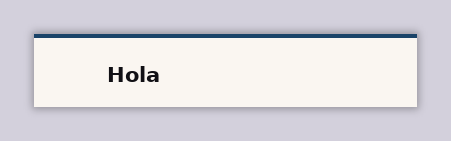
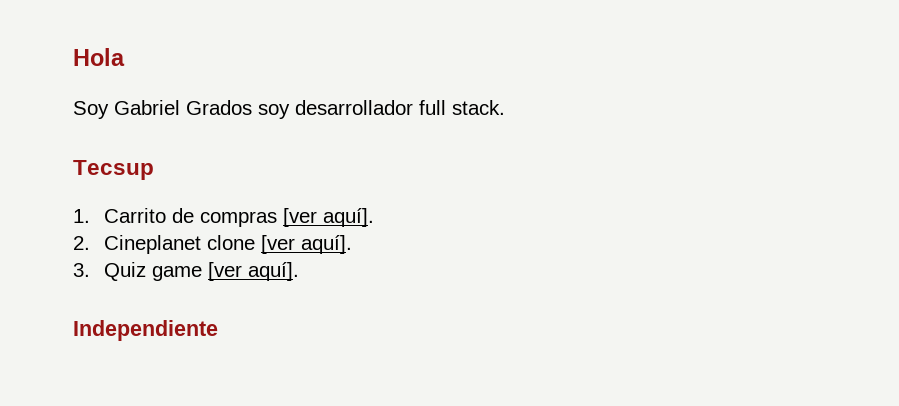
(160, 74) none -> [73,100,505,119] [73,160,154,180] [73,208,374,227] [73,235,352,254] [73,262,299,281] [73,320,218,341] // Soy Gabriel Grados soy desarrollador full stack. // Tecsup // 1. Carrito de compras [ver aquí]. // 2. Cineplanet clone [ver aquí]. // 3. Quiz game [ver aquí]. // Independiente

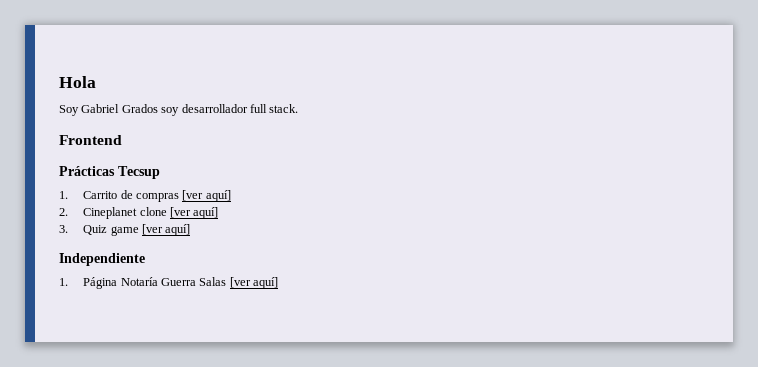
(505, 107) none -> [59,135,122,145] [59,166,115,176] Frontend // Prácticas
[322,208,374,227] aquí]. -> [205,190,231,202] aquí]
[300,235,352,254] aquí]. -> [193,207,219,219] aquí]
[247,262,299,281] aquí]. -> [165,224,191,236] aquí]
(218, 330) none -> [59,277,279,289] // 1. Página Notaría Guerra Salas [ver aquí]

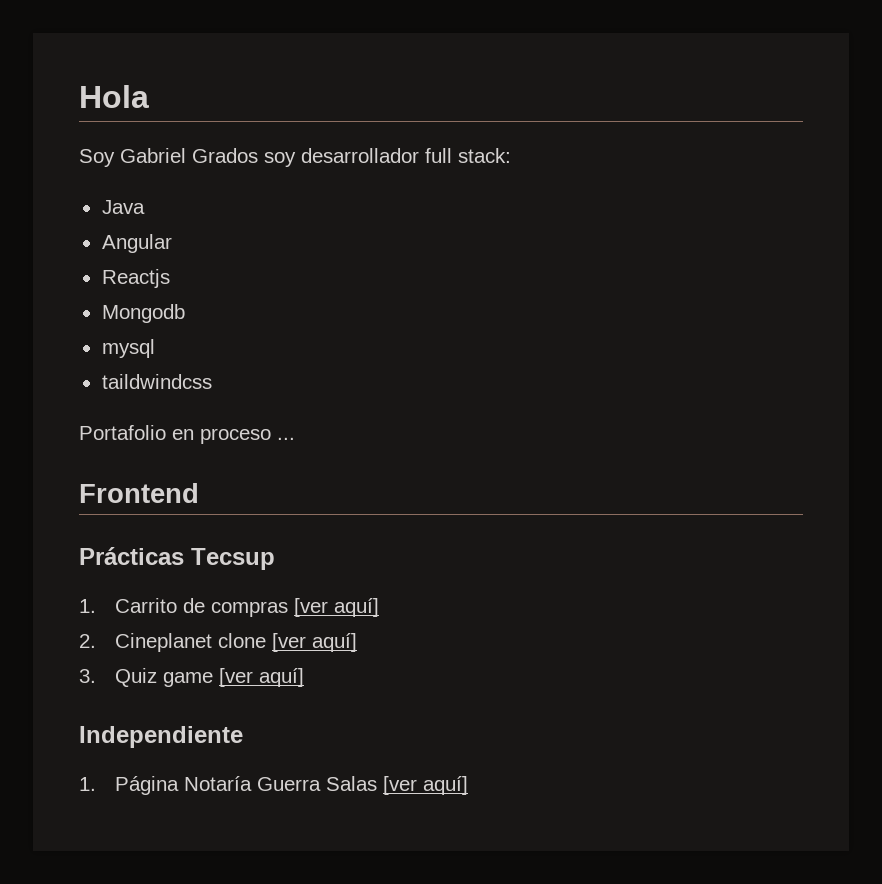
[269,104,299,113] stack. -> [458,148,511,163] [101,200,145,214] [101,234,172,253] [101,269,170,288] [101,304,185,323] [101,339,155,358] [101,374,212,389] [79,425,295,444] stack: // Java // Angular // Reactjs // Mongodb // mysql // taildwindcss // Portafolio en proceso ...

